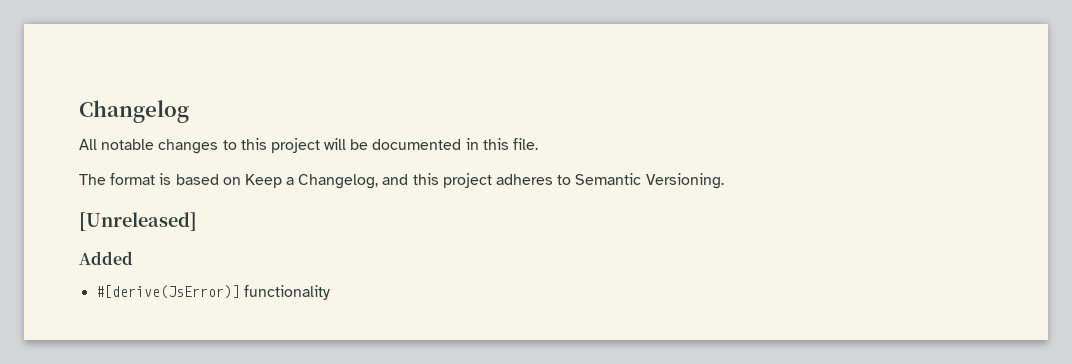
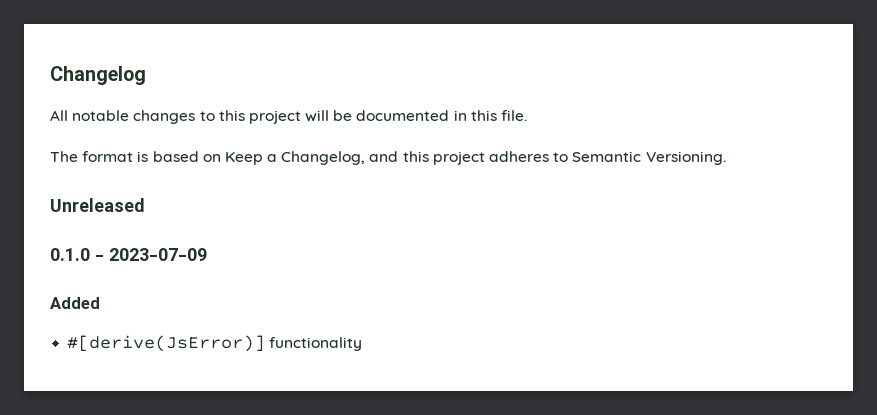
[79,212,197,231] [Unreleased] -> [50,198,145,212] [50,248,207,261] Unreleased // 0.1.0 - 2023-07-09

